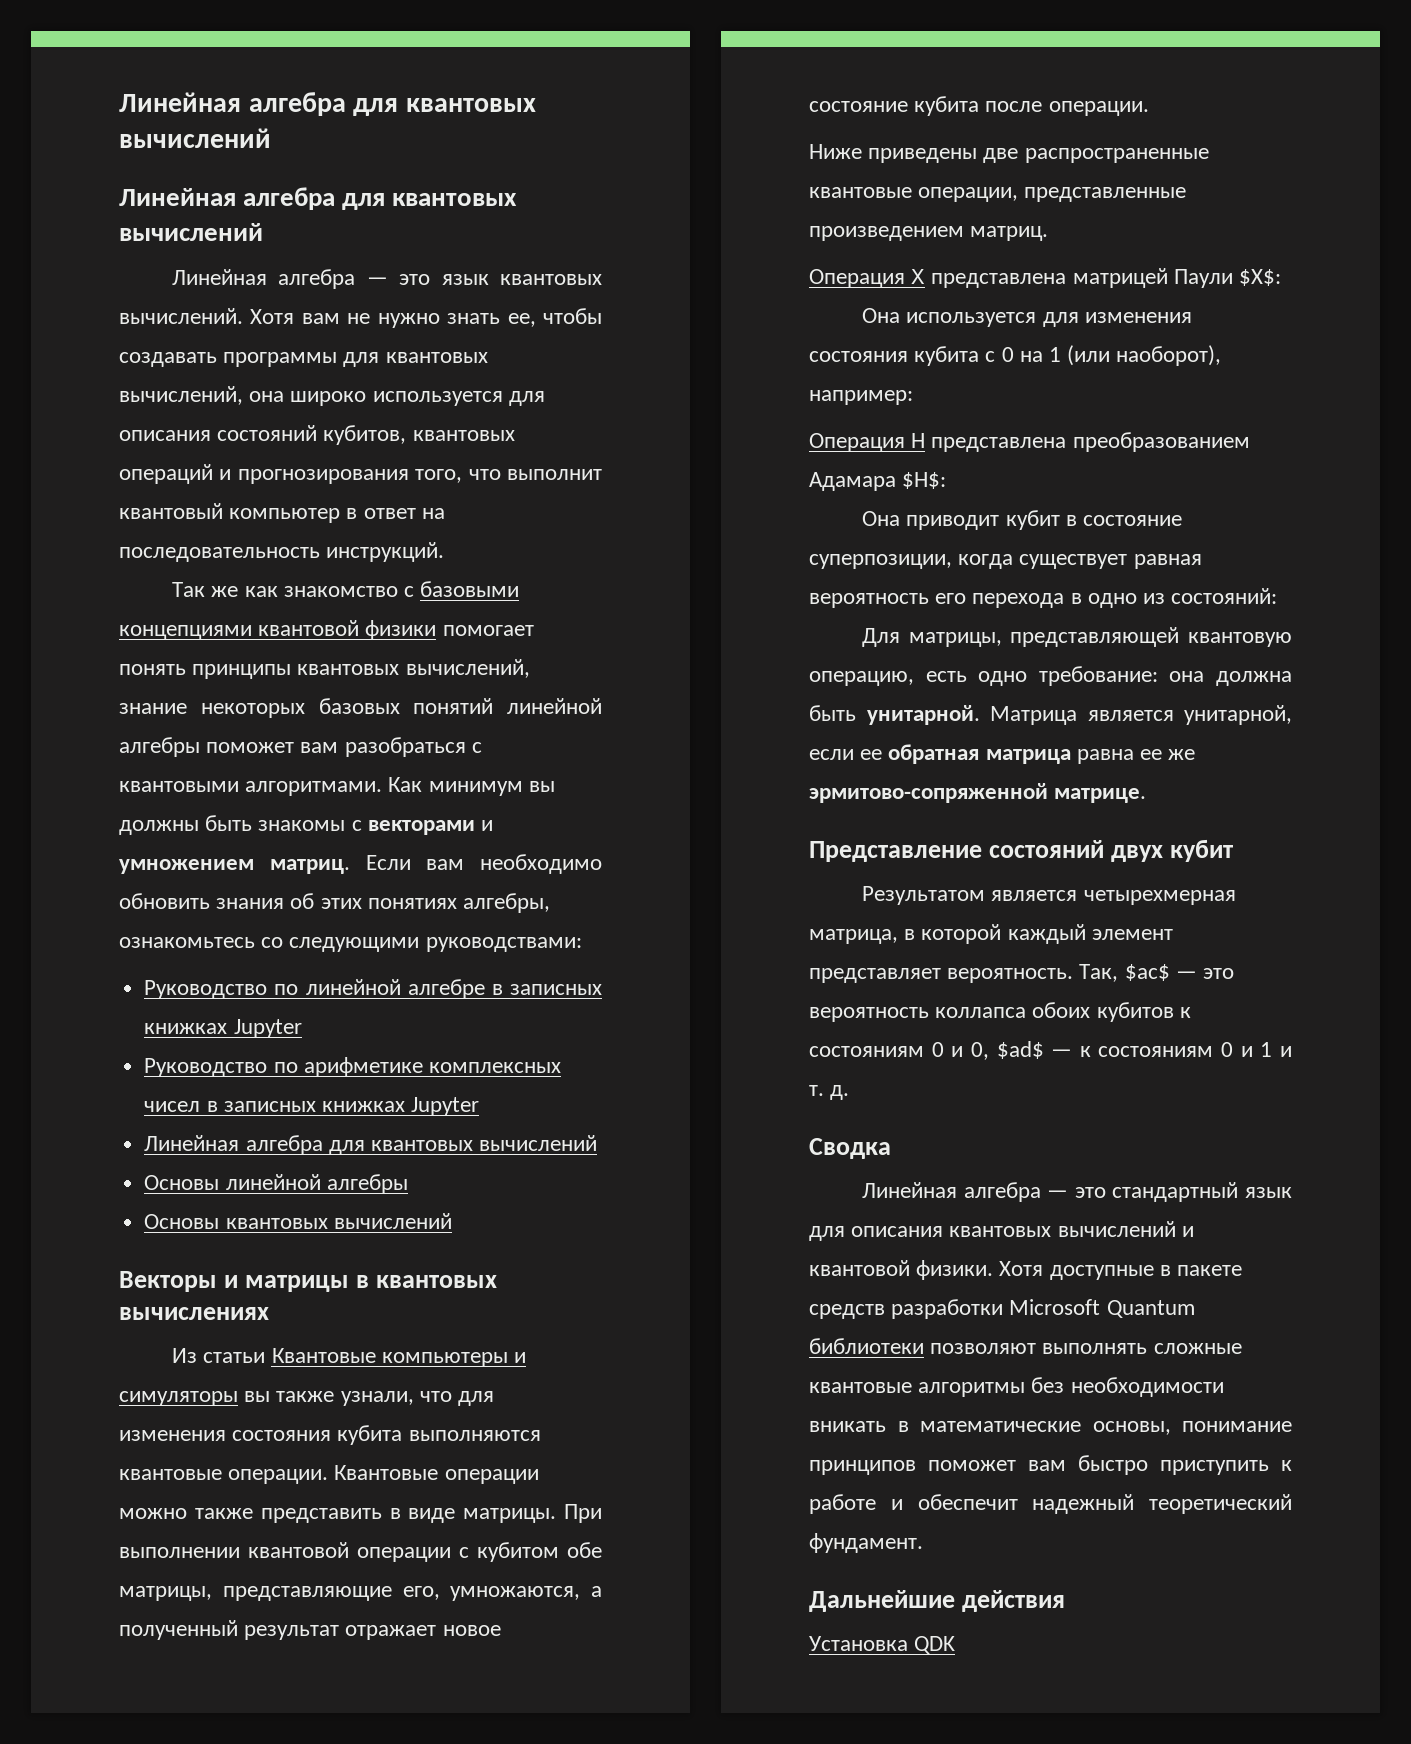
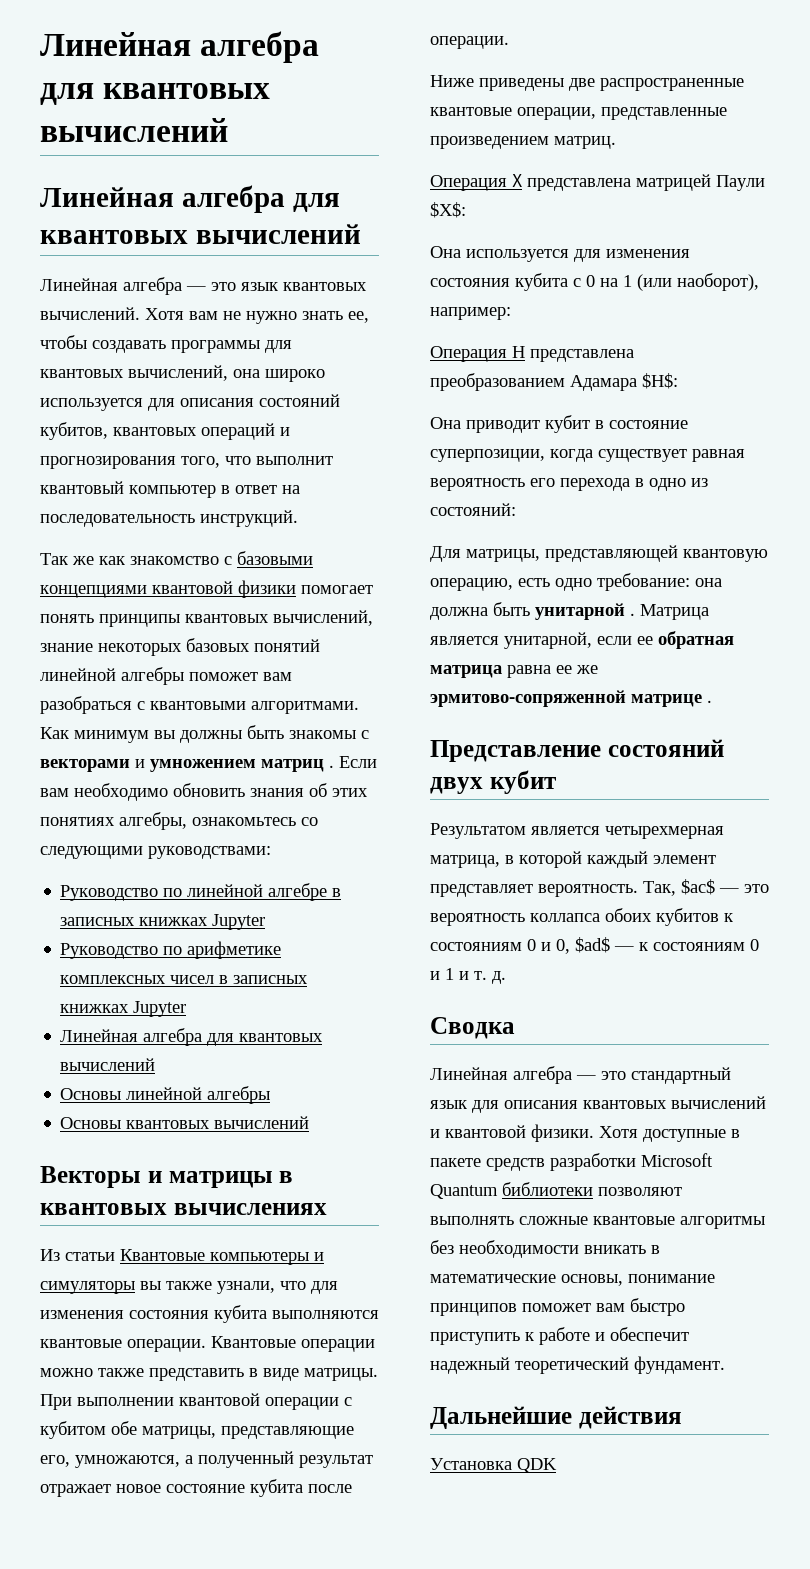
[269,859,350,874] матриц. -> [261,759,334,772] матриц .
[866,705,980,725] унитарной. -> [535,603,635,620] унитарной .
[1054,788,1147,803] матрице. -> [631,694,712,707] матрице .

